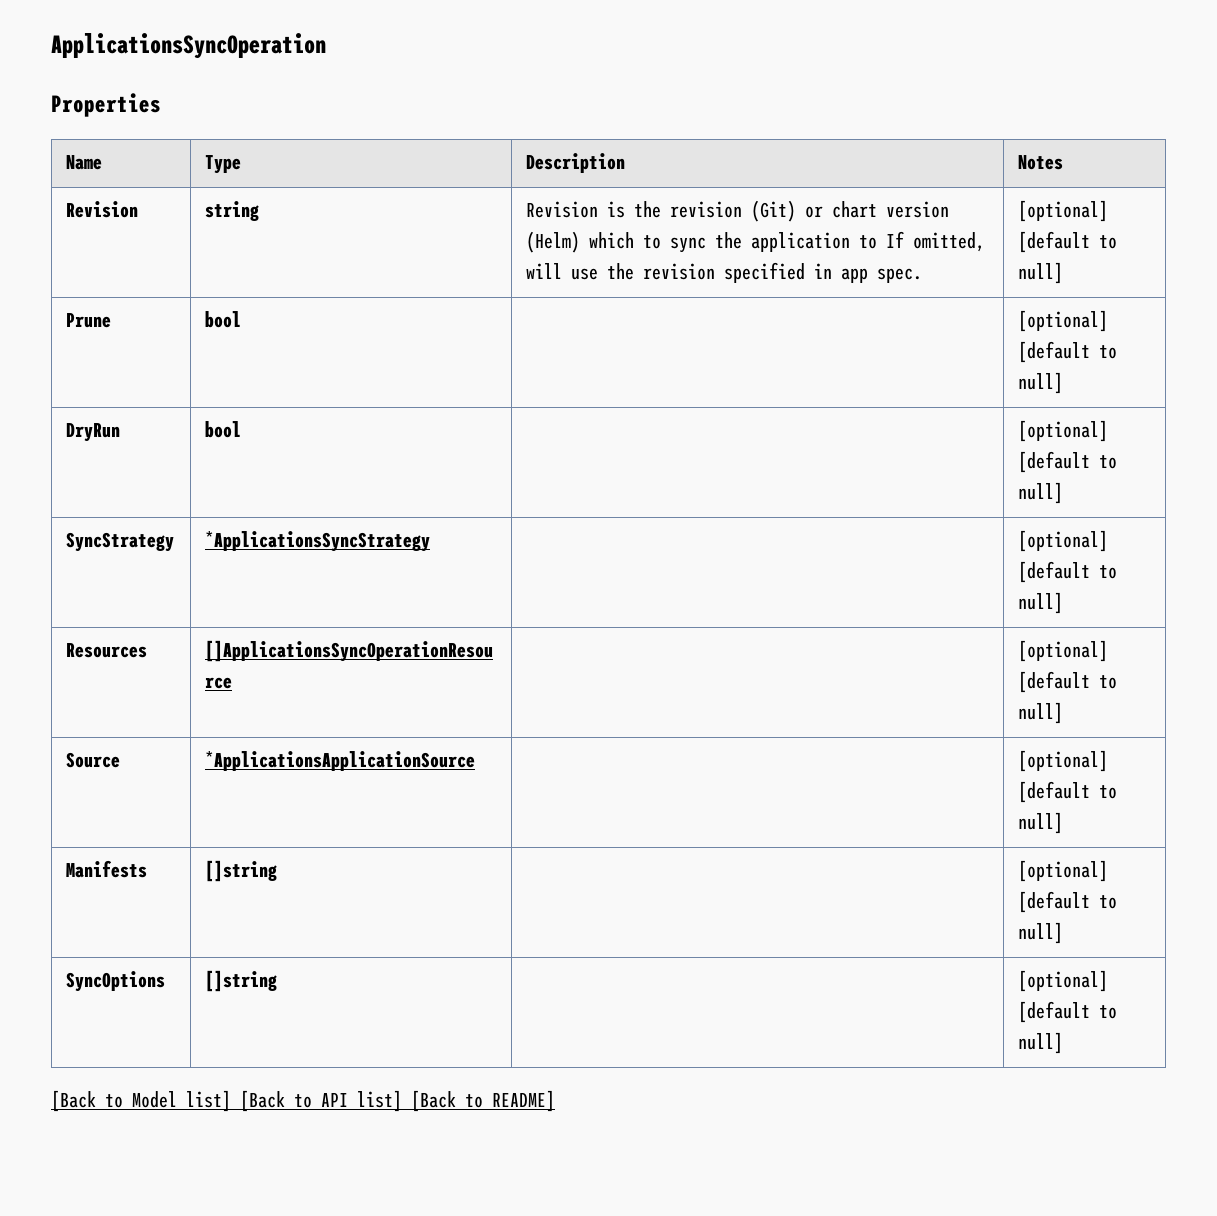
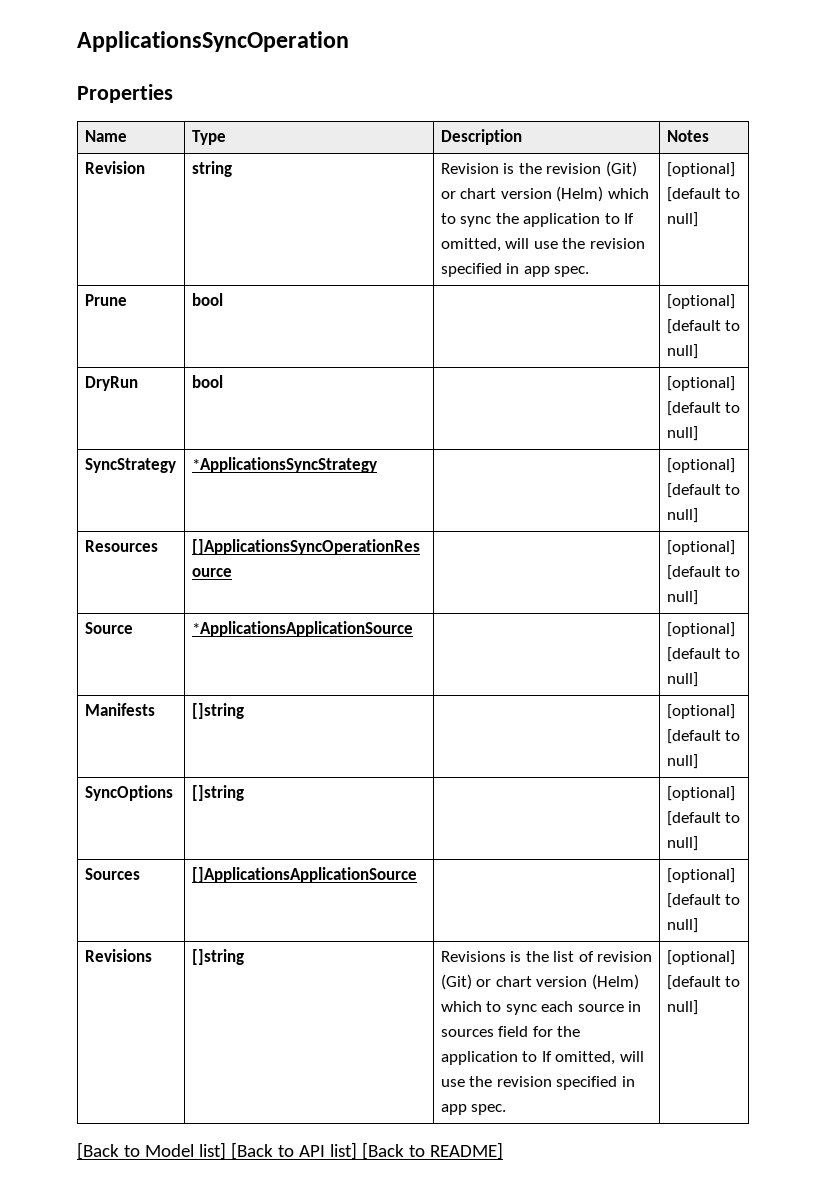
(1064, 1043) none -> [84,868,140,880] [191,867,417,883] [666,868,735,883] [666,893,741,908] [666,918,698,933] [84,949,152,962] [191,949,244,965] [440,951,653,962] [440,974,639,990] [440,1001,642,1015] [440,1026,581,1037] [440,1051,644,1065] [440,1076,635,1090] [440,1104,507,1115] [666,950,735,965] [666,975,741,990] [666,1000,698,1015] // Sources | []ApplicationsApplicationSource | | [optional] [default to null] // Revisions | []string | Revisions is the list of revision (Git) or chart version (Helm) which to sync each source in sources field for the application to If omitted, will use the revision specified in app spec. | [optional] [default to null]

